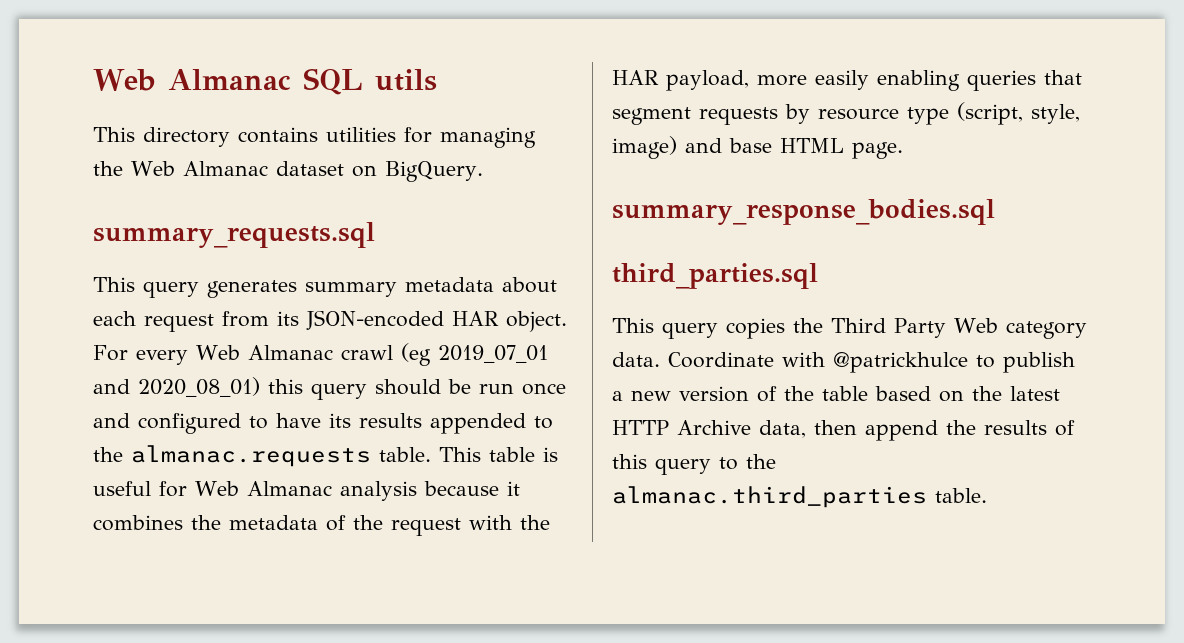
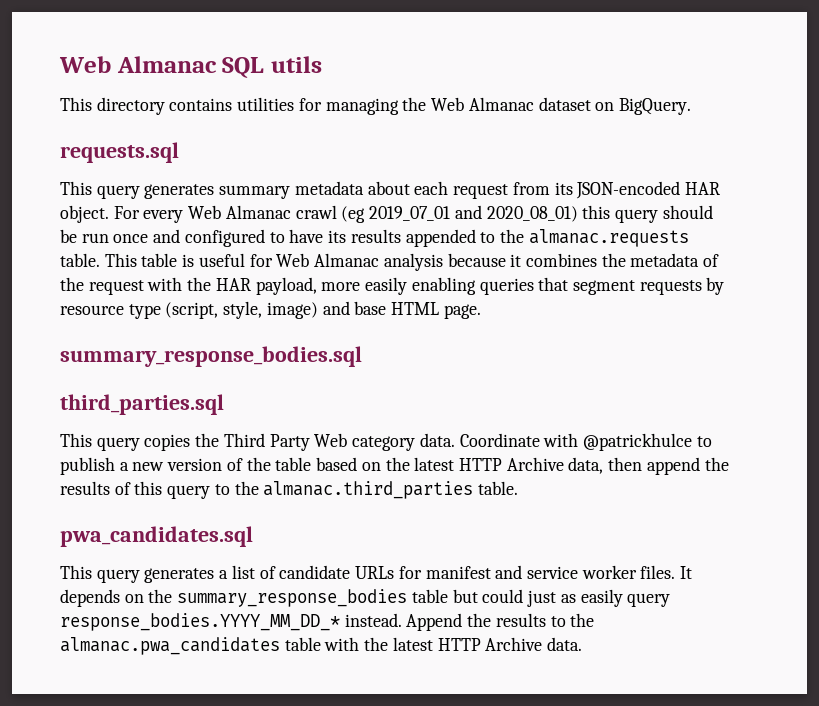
[93,222,375,248] summary_requests.sql -> [60,142,179,163] requests.sql
(987, 495) none -> [60,526,253,547] [60,565,693,583] [60,589,671,607] [60,613,595,631] [60,637,583,655] // pwa_candidates.sql // This query generates a list of candidate URLs for manifest and service worker files. It depends on the summary_response_bodies table but could just as easily query response_bodies.YYYY_MM_DD_* instead. Append the results to the almanac.pwa_candidates table with the latest HTTP Archive data.

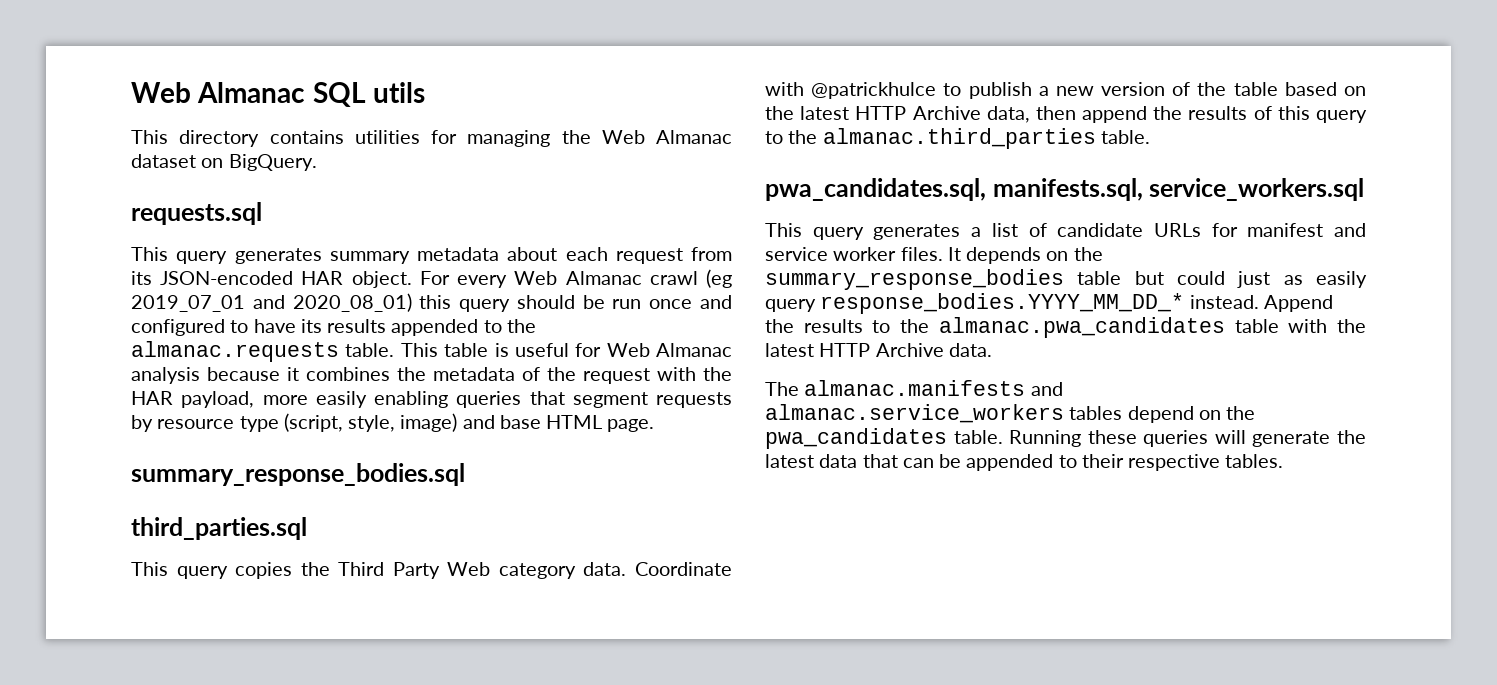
[60,526,253,547] pwa_candidates.sql -> [765,178,1365,201] pwa_candidates.sql, manifests.sql, service_workers.sql
(583, 644) none -> [765,380,1063,396] [765,404,1256,423] [765,428,1366,449] [765,454,1284,471] // The almanac.manifests and almanac.service_workers tables depend on the pwa_candidates table. Running these queries will generate the latest data that can be appended to their respective tables.

